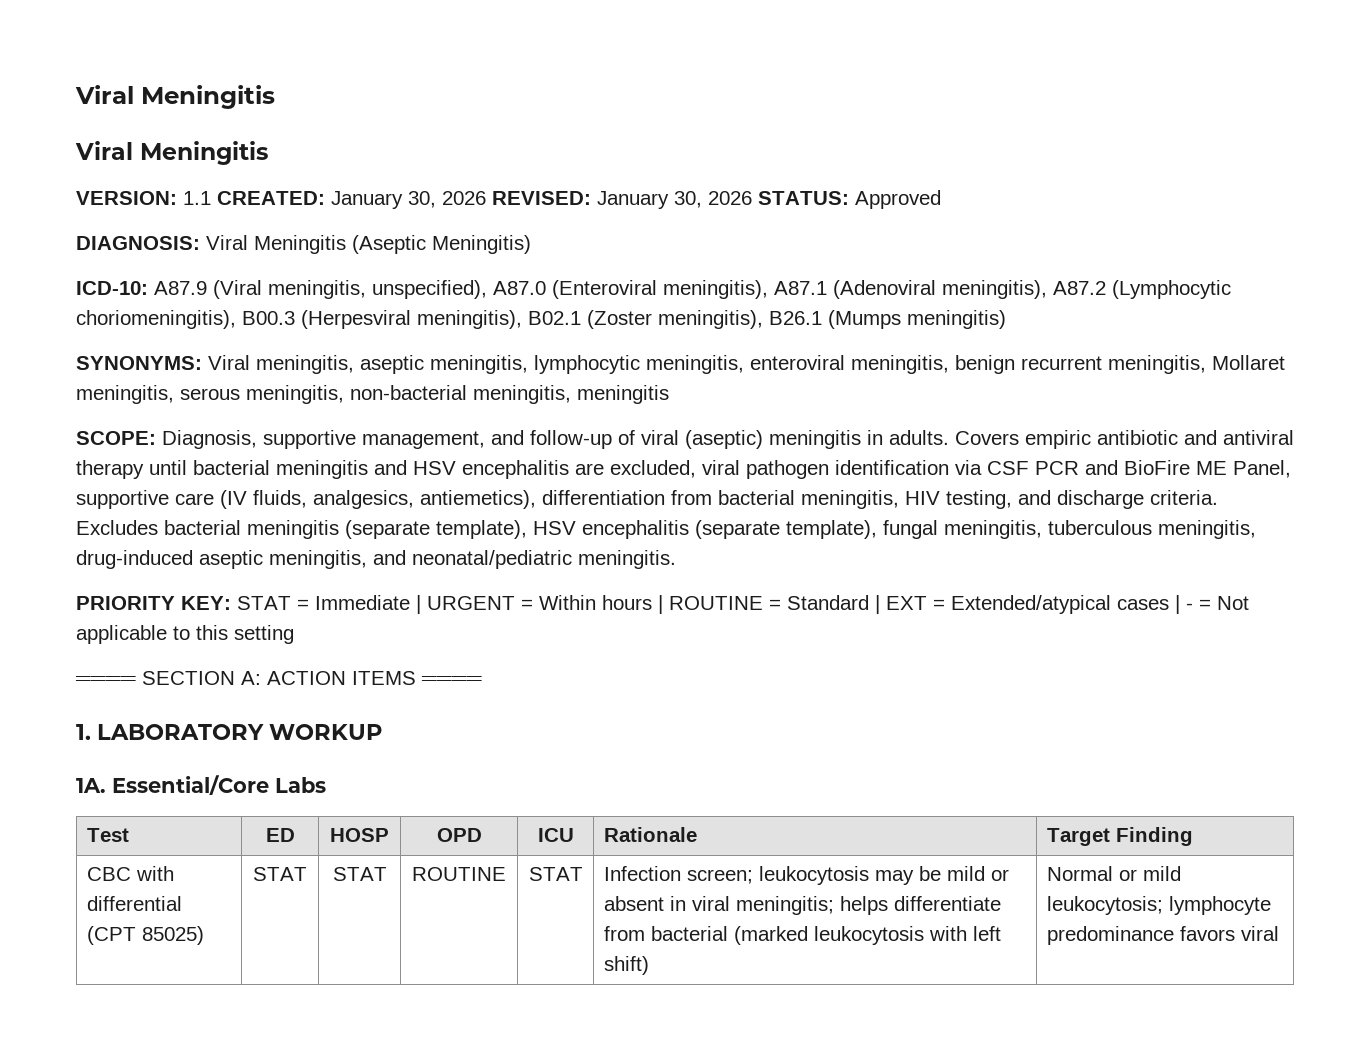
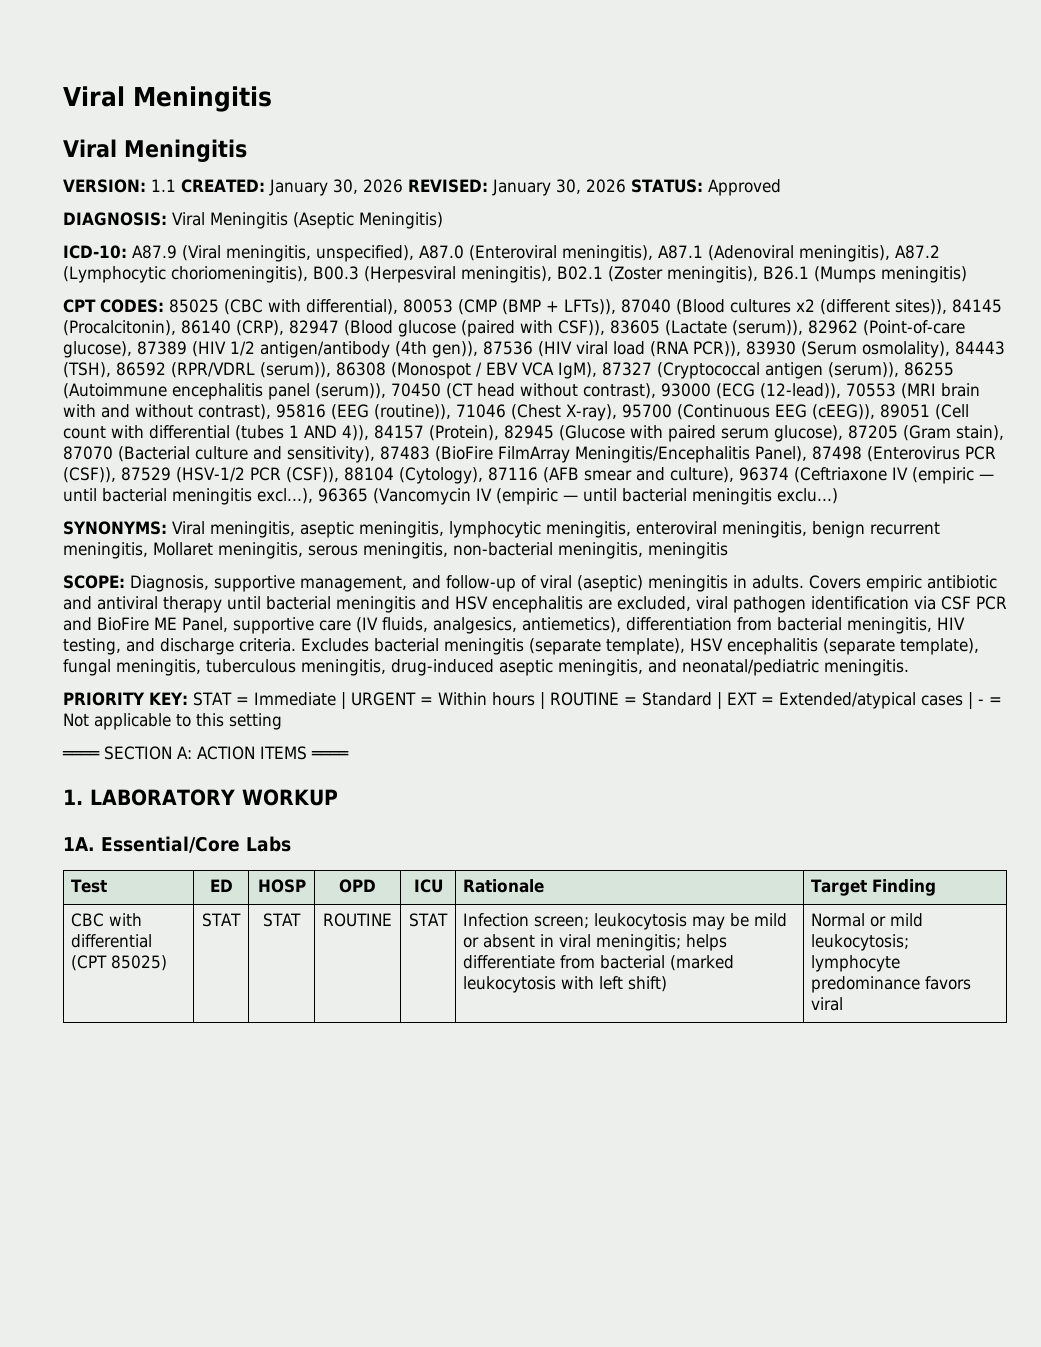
(1006, 319) none -> [63,299,1002,315] [63,320,965,337] [63,341,1005,358] [63,362,954,379] [63,383,980,400] [63,404,969,421] [63,425,1004,442] [63,446,996,463] [63,467,994,484] [63,488,838,505] // CPT CODES: 85025 (CBC with differential), 80053 (CMP (BMP + LFTs)), 87040 (Blood cultures x2 (different sites)), 84145 (Procalcitonin), 86140 (CRP), 82947 (Blood glucose (paired with CSF)), 83605 (Lactate (serum)), 82962 (Point-of-care glucose), 87389 (HIV 1/2 antigen/antibody (4th gen)), 87536 (HIV viral load (RNA PCR)), 83930 (Serum osmolality), 84443 (TSH), 86592 (RPR/VDRL (serum)), 86308 (Monospot / EBV VCA IgM), 87327 (Cryptococcal antigen (serum)), 86255 (Autoimmune encephalitis panel (serum)), 70450 (CT head without contrast), 93000 (ECG (12-lead)), 70553 (MRI brain with and without contrast), 95816 (EEG (routine)), 71046 (Chest X-ray), 95700 (Continuous EEG (cEEG)), 89051 (Cell count with differential (tubes 1 AND 4)), 84157 (Protein), 82945 (Glucose with paired serum glucose), 87205 (Gram stain), 87070 (Bacterial culture and sensitivity), 87483 (BioFire FilmArray Meningitis/Encephalitis Panel), 87498 (Enterovirus PCR (CSF)), 87529 (HSV-1/2 PCR (CSF)), 88104 (Cytology), 87116 (AFB smear and culture), 96374 (Ceftriaxone IV (empiric — until bacterial meningitis excl...), 96365 (Vancomycin IV (empiric — until bacterial meningitis exclu...)

